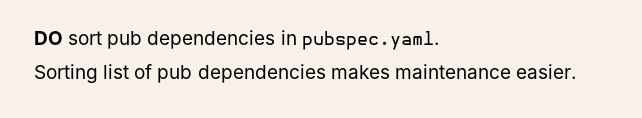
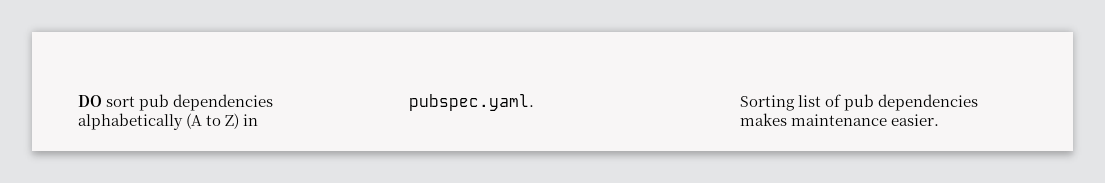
(276, 39) none -> [78,113,240,130] alphabetically (A to Z)

